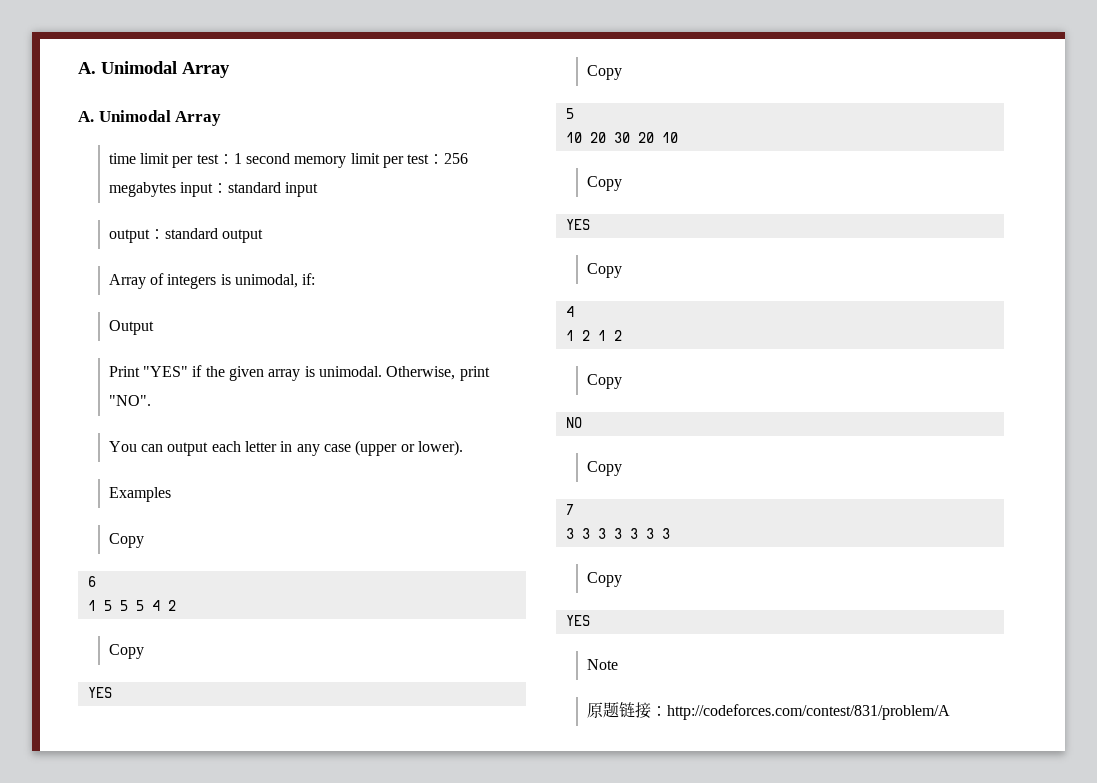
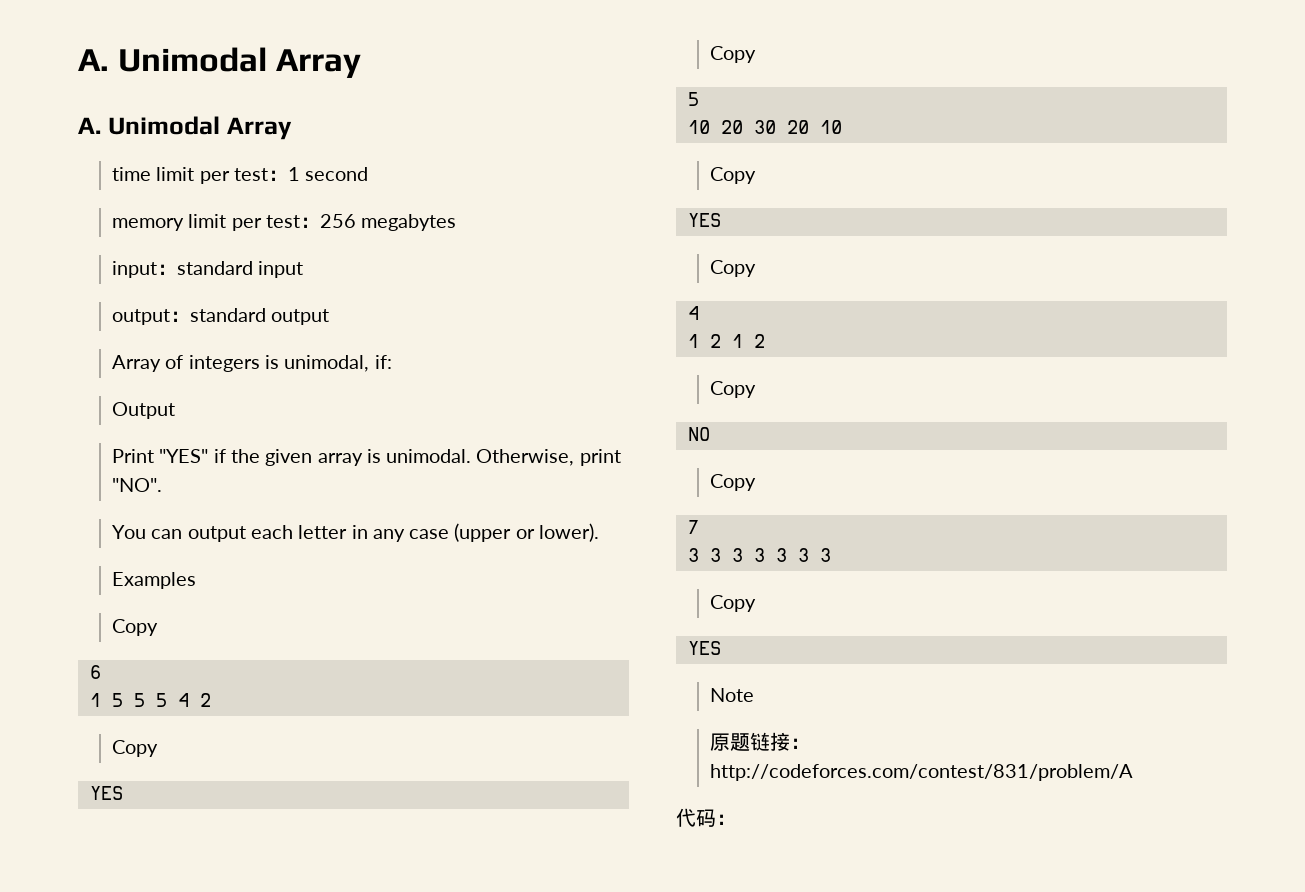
(291, 158) none -> (369, 174) //
(176, 189) none -> (457, 222) //
(950, 712) none -> [676,808,736,827] // 代码：

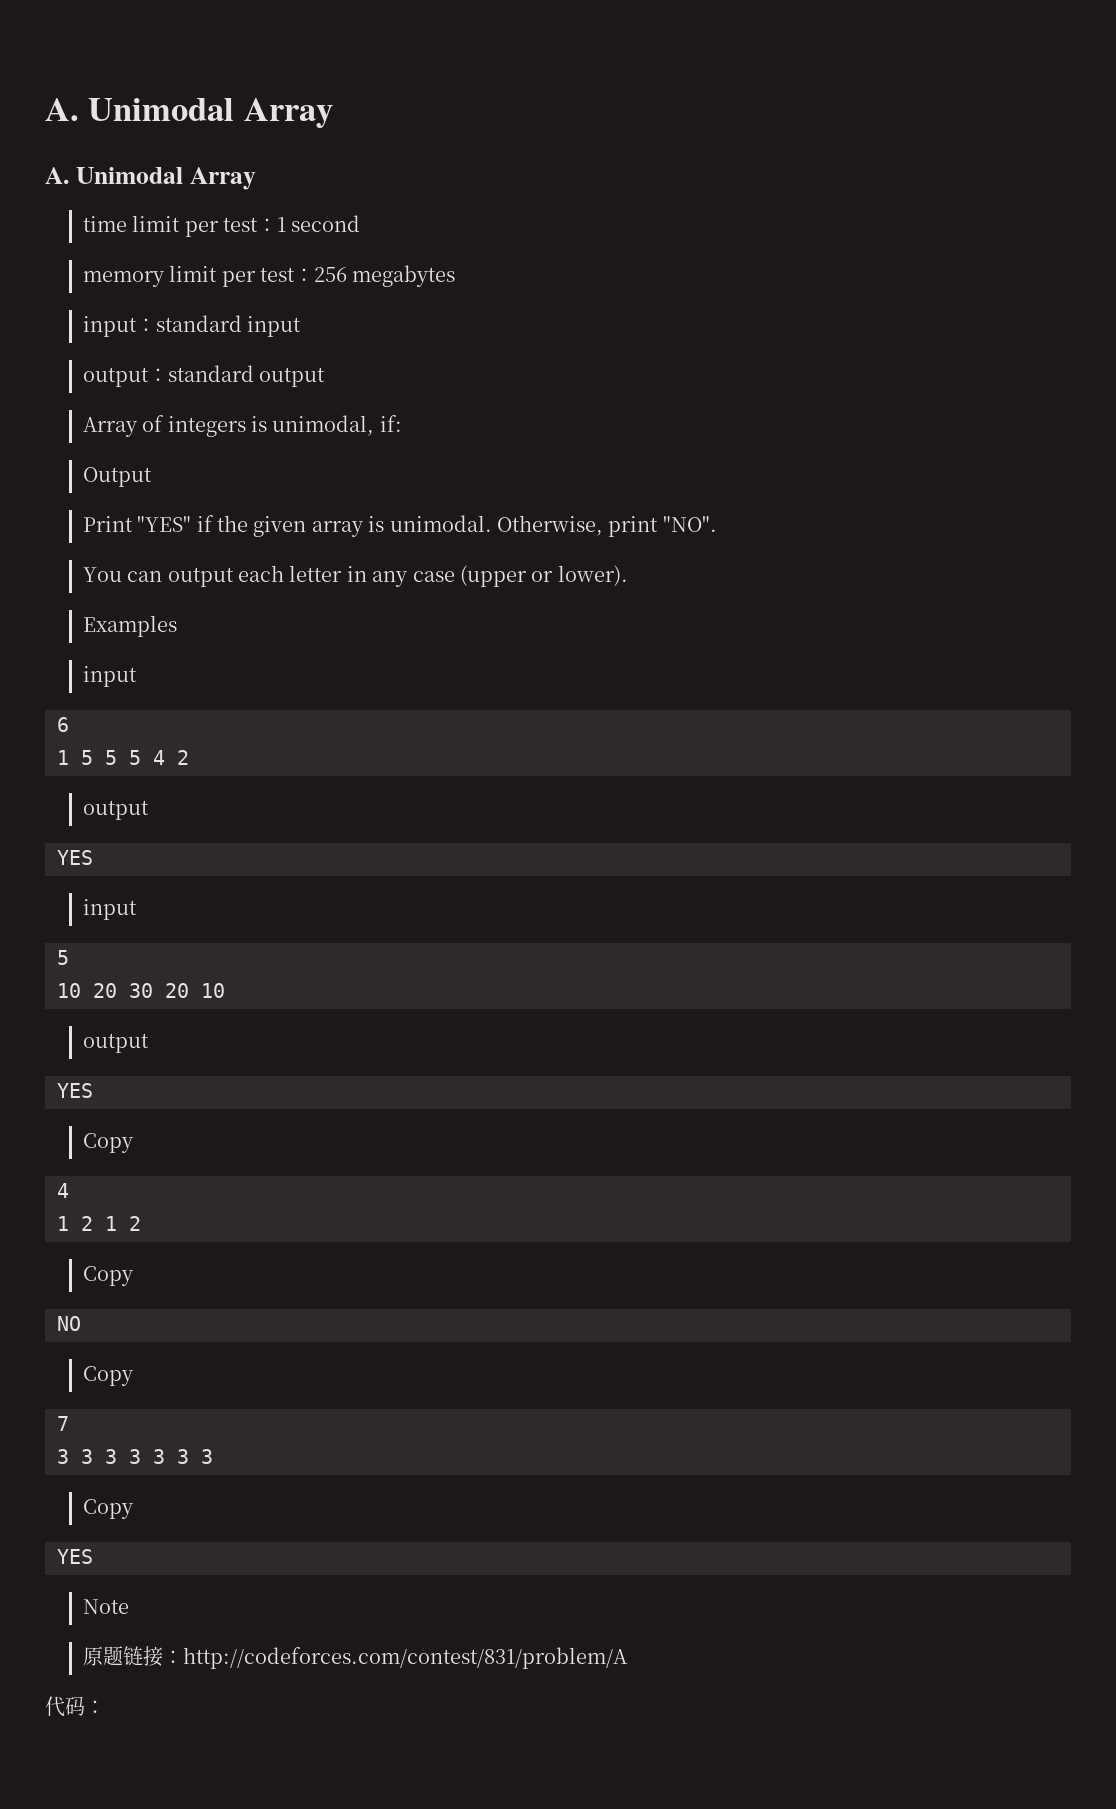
[112,619,159,636] Copy -> [82,666,137,687] input
[112,740,159,757] [89,786,123,800] [710,46,757,63] Copy // YES // Copy -> [82,800,149,820] [57,850,93,865] [82,899,137,920] output // YES // input
[710,167,757,184] Copy -> [82,1033,149,1053] output

